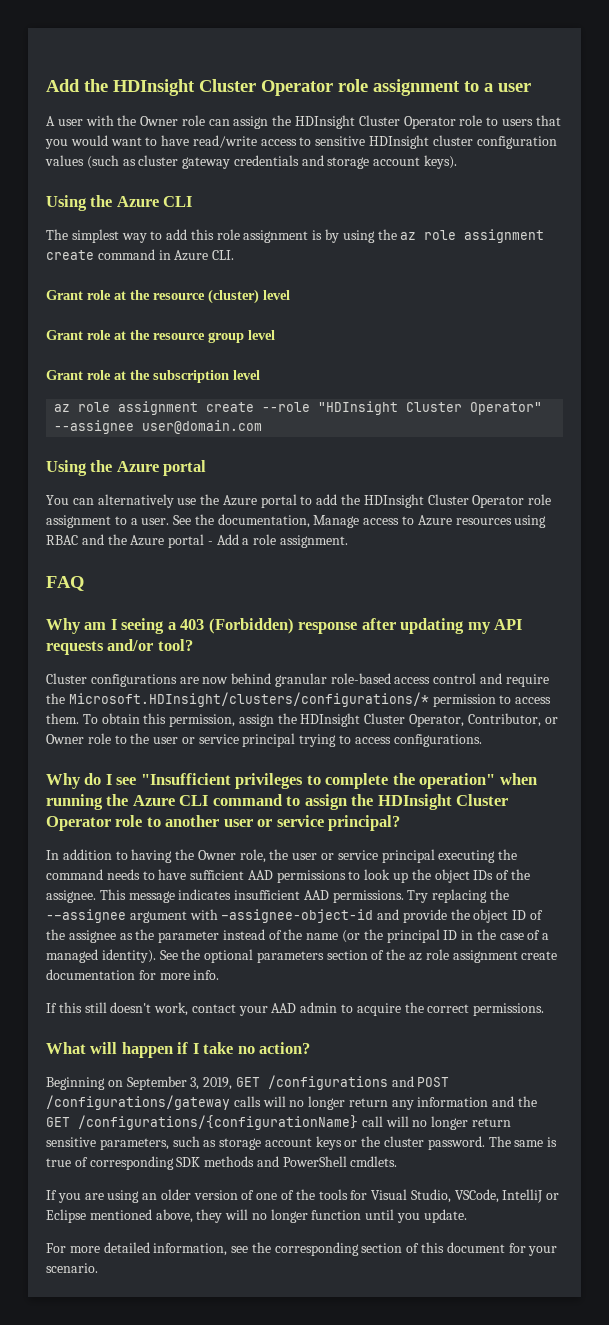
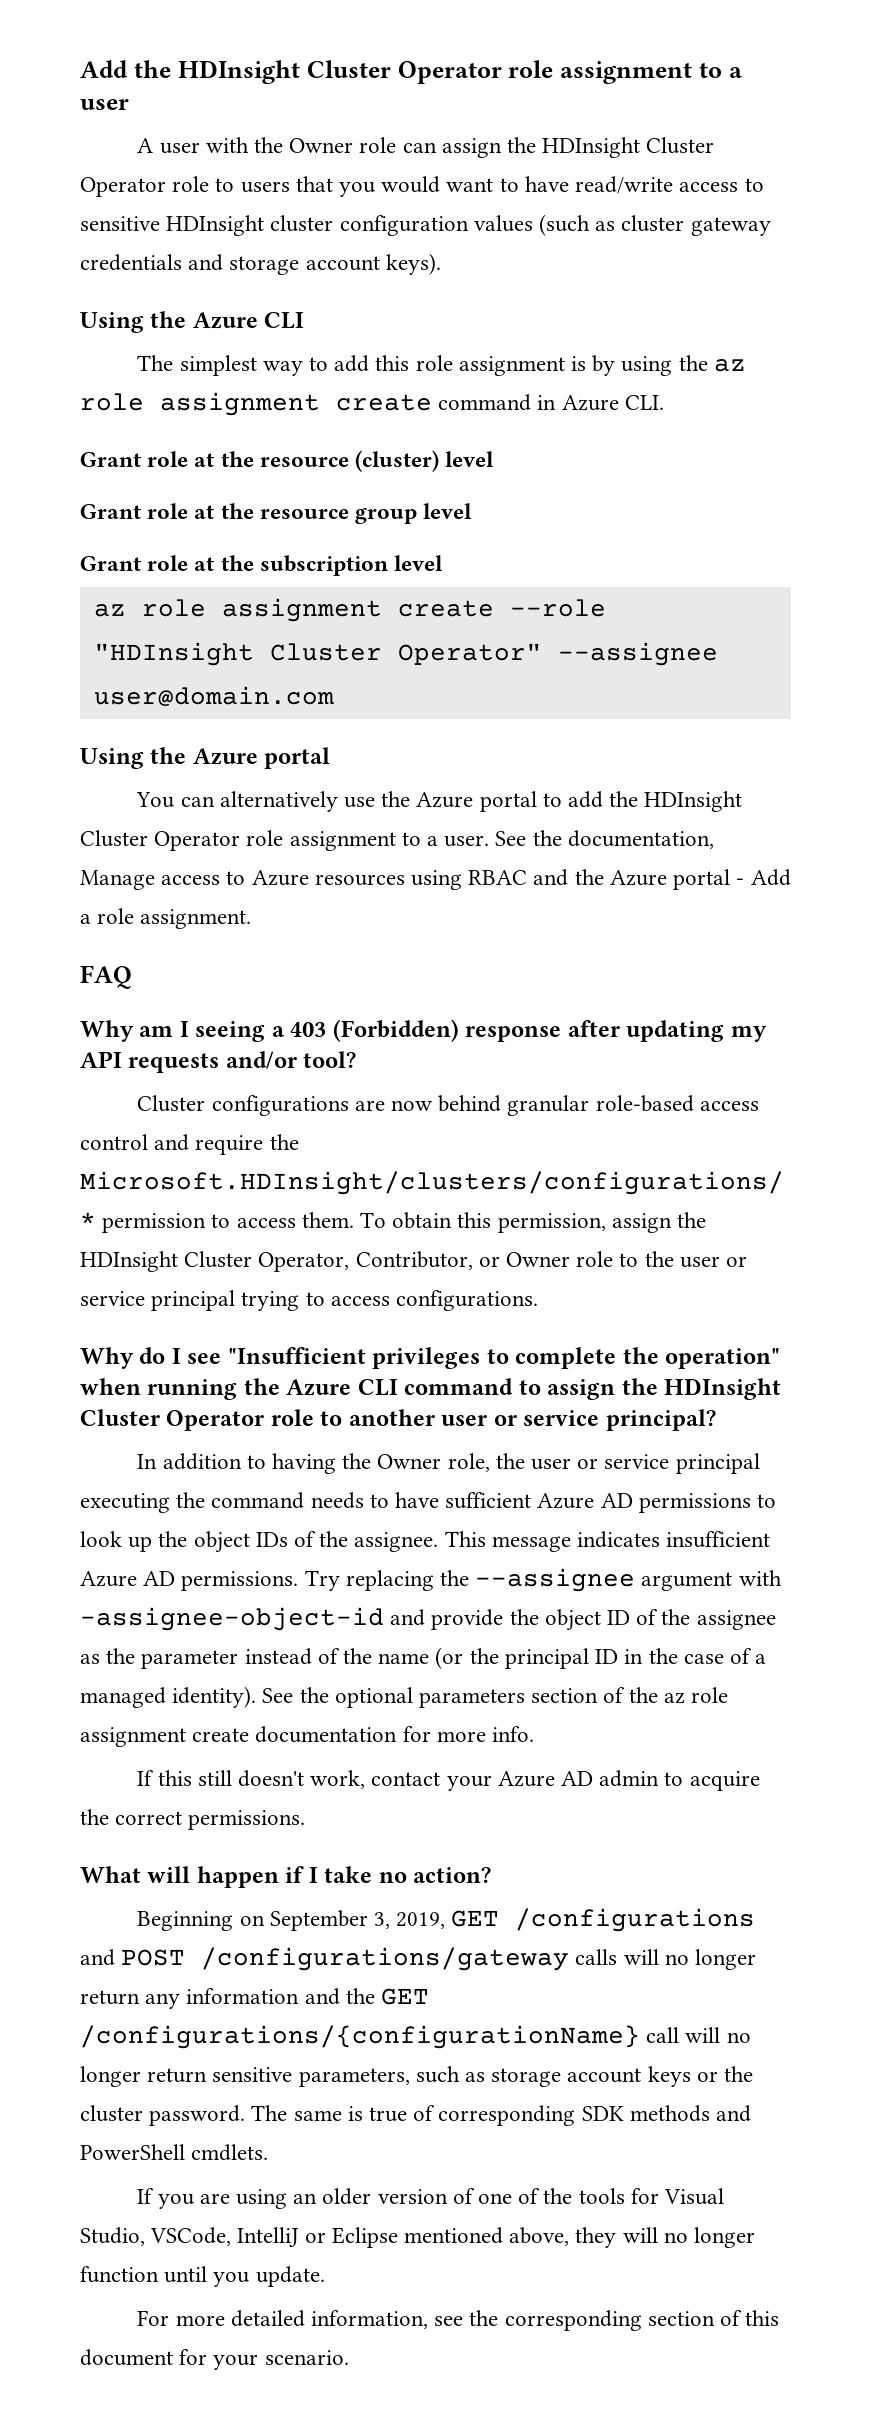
[247,870,273,880] AAD -> [537,1493,633,1509] Azure AD
[303,890,329,900] AAD -> [80,1571,176,1587] Azure AD
[271,1003,297,1013] AAD -> [497,1771,594,1787] Azure AD

